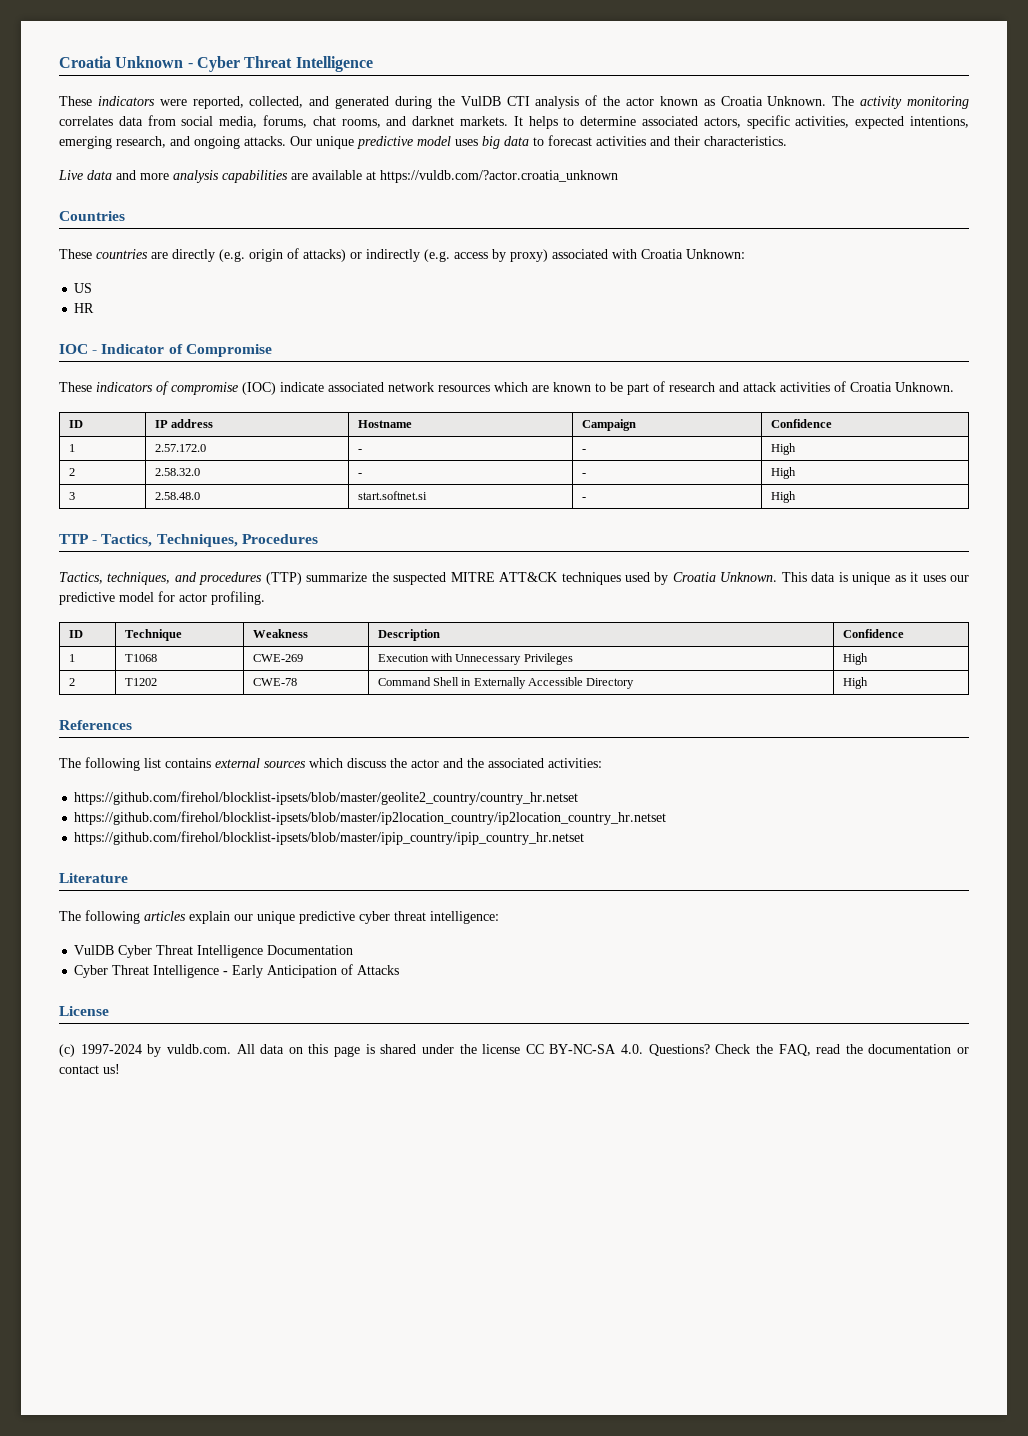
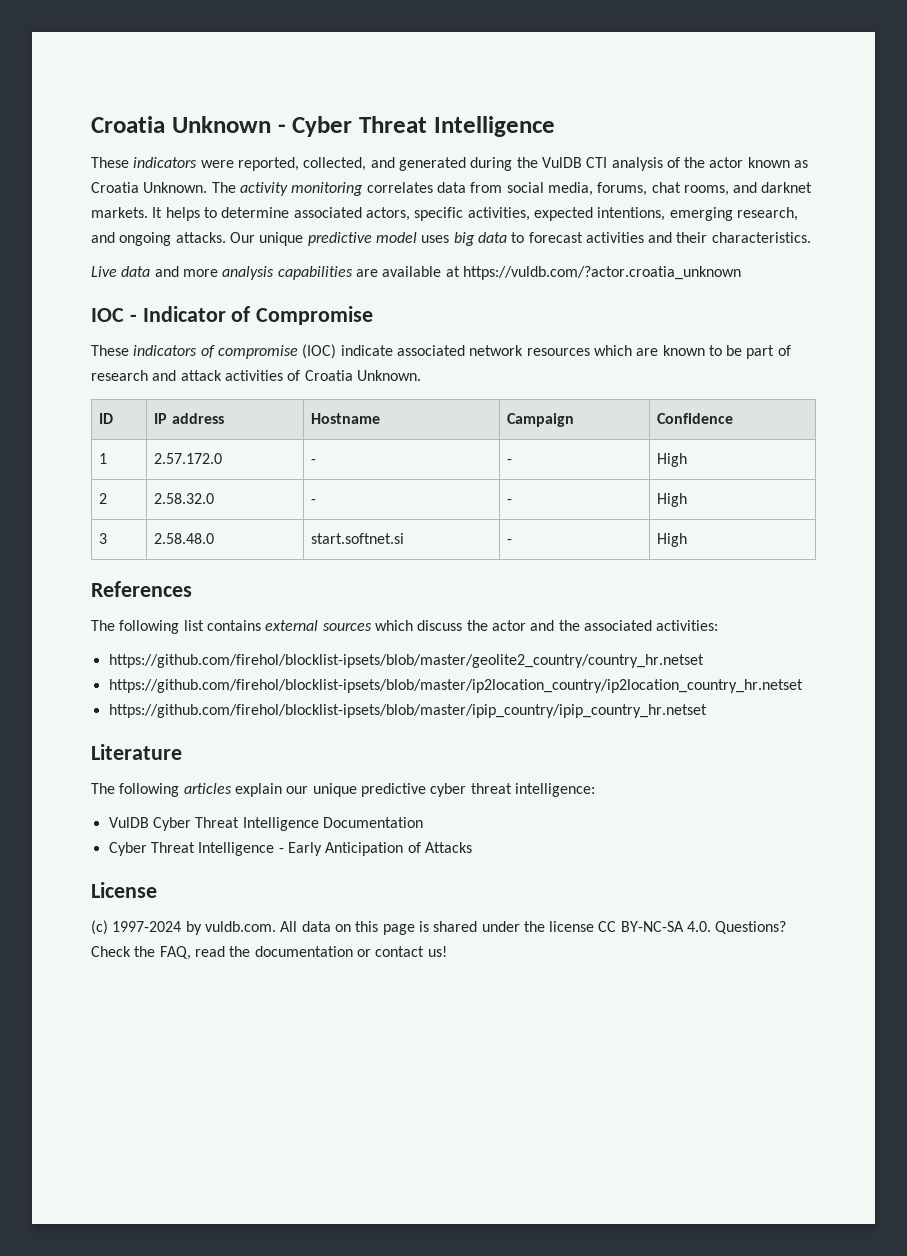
[59,211,125,221] [59,248,745,262] [74,283,93,293] [74,303,95,313] // Countries // These countries are directly (e.g. origin of attacks) or indirectly (e.g. access by proxy) associated with Croatia Unknown: // US // HR -> (741, 273) none
[59,534,318,547] [59,572,970,585] [59,591,265,605] [68,630,83,638] [124,629,182,641] [252,629,308,638] [377,629,440,641] [842,629,904,638] [68,654,75,662] [124,654,157,662] [252,654,303,662] [377,653,573,665] [842,653,868,665] [68,678,75,686] [124,678,157,686] [252,678,297,686] [377,677,635,689] [842,677,868,689] // TTP - Tactics, Techniques, Procedures // Tactics, techniques, and procedures (TTP) summarize the suspected MITRE ATT&CK techniques used by Croatia Unknown. This data is unique as it uses our predictive model for actor profiling. // ID | Technique | Weakness | Description | Confidence // 1 | T1068 | CWE-269 | Execution with Unnecessary Privileges | High // 2 | T1202 | CWE-78 | Command Shell in Externally Accessible Directory | High -> (688, 540) none

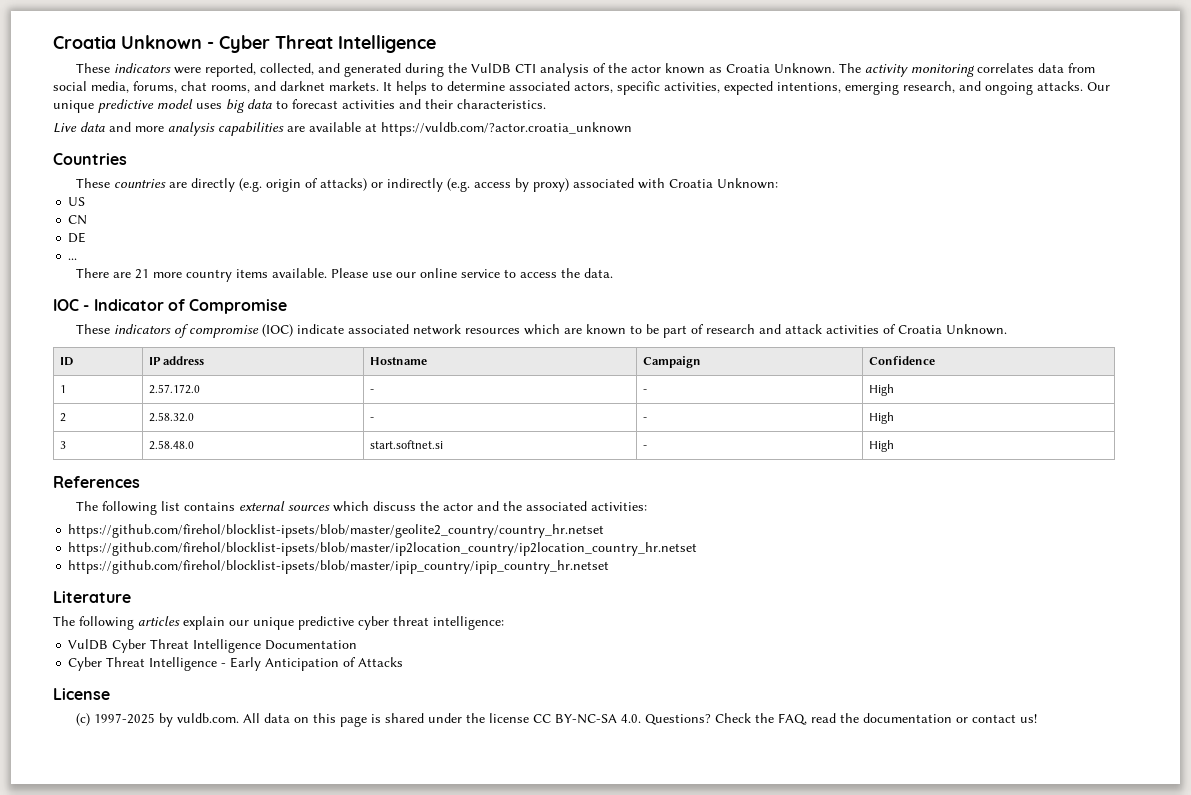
(741, 273) none -> [53,153,127,165] [76,178,779,192] [68,197,86,206] [68,215,88,225] [68,232,87,243] [68,258,78,260] [76,268,614,282] // Countries // These countries are directly (e.g. origin of attacks) or indirectly (e.g. access by proxy) associated with Croatia Unknown: // US // CN // DE // ... // There are 21 more country items available. Please use our online service to access the data.
[112,921,182,932] 1997-2024 -> [94,713,156,724] 1997-2025

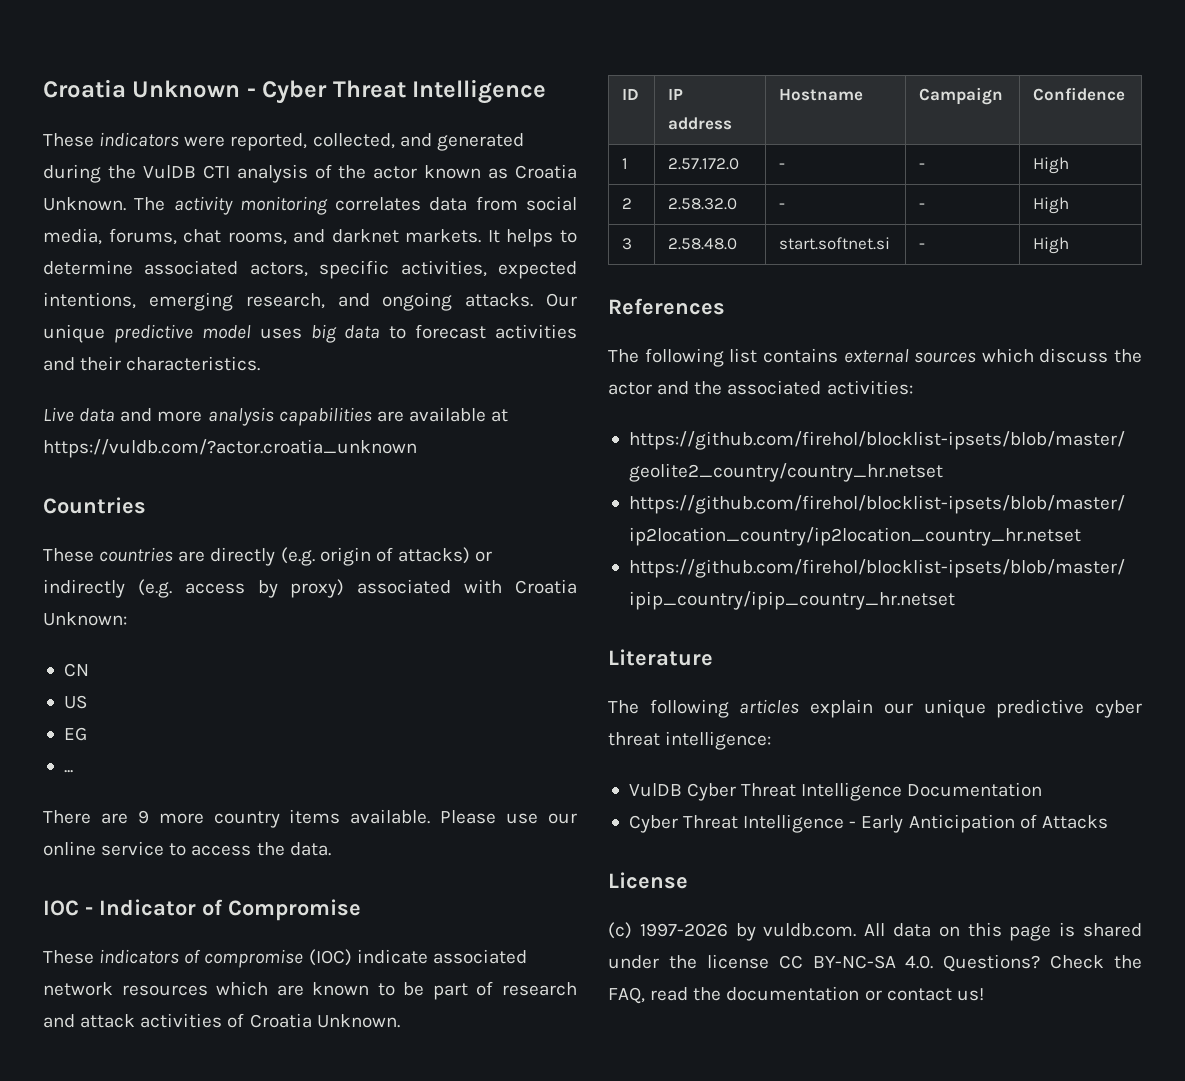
(779, 183) none -> [63,663,89,677] // CN
[68,215,88,225] [68,232,87,243] CN // DE -> [63,727,87,741] EG
[135,269,150,279] 21 -> [137,810,149,824] 9
[94,713,156,724] 1997-2025 -> [639,923,728,937] 1997-2026

